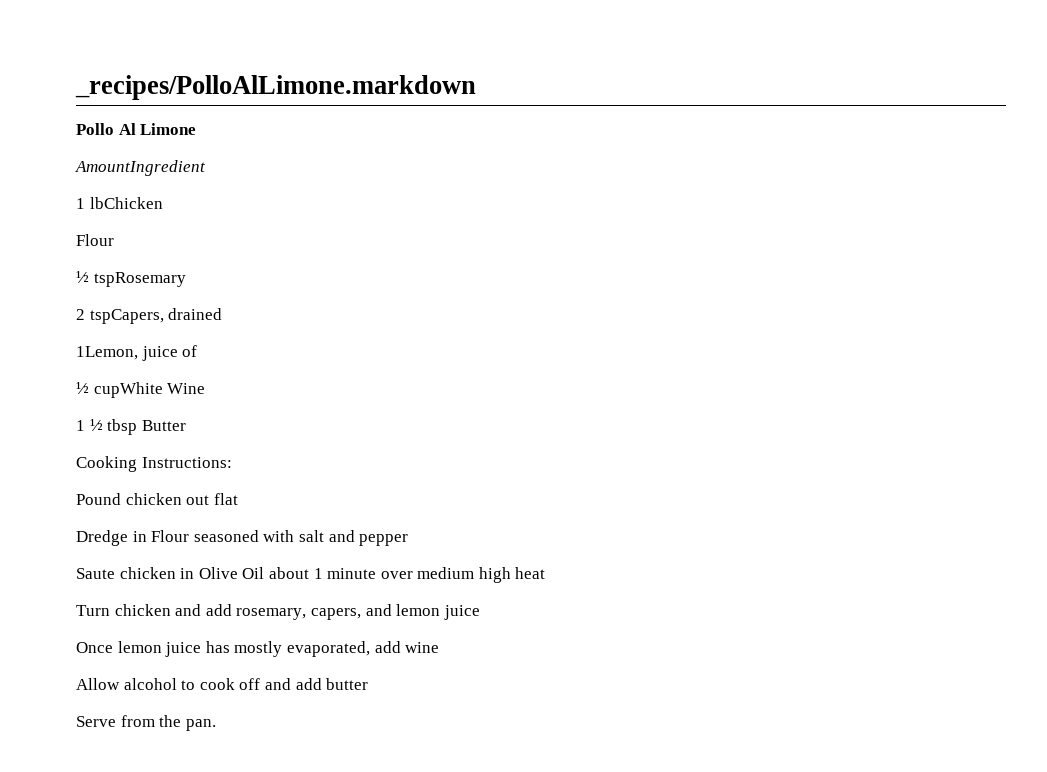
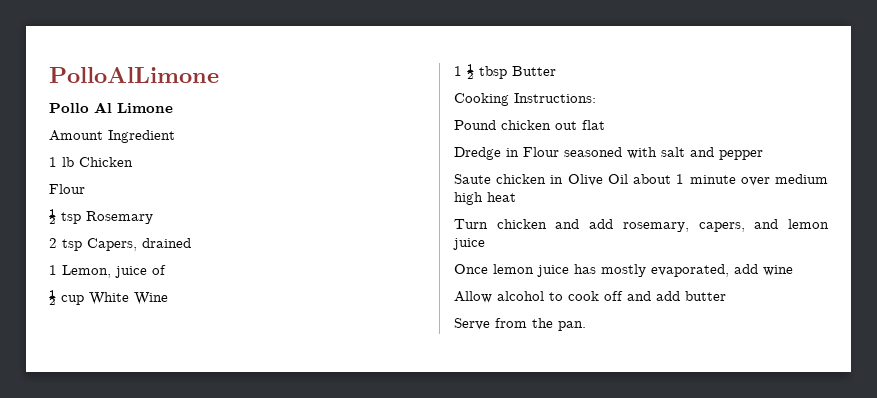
[75,75,476,100] _recipes/PolloAlLimone.markdown -> [49,67,219,83] PolloAlLimone
[75,160,206,176] [76,197,163,209] AmountIngredient // 1 lbChicken -> [49,130,175,143] [49,157,133,167] Amount Ingredient // 1 lb Chicken
[93,272,186,287] tspRosemary -> [61,211,153,224] tsp Rosemary
[89,309,164,324] tspCapers, -> [62,238,137,251] tsp Capers,
[76,346,138,360] 1Lemon, -> [49,265,111,278] 1 Lemon,
[93,382,163,398] cupWhite -> [61,292,129,305] cup White

